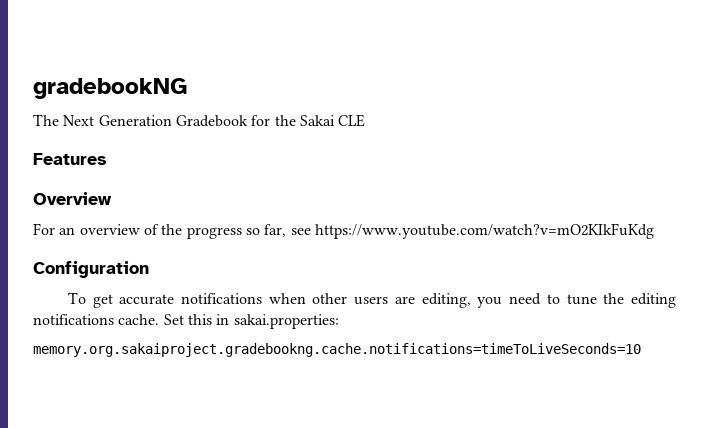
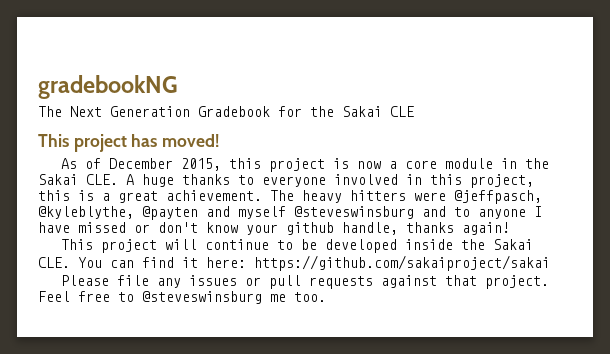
[33,153,107,165] [33,192,112,205] [33,223,654,239] [33,261,149,278] [67,292,676,308] [33,314,339,329] [33,343,641,357] Features // Overview // For an overview of the progress so far, see https://www.youtube.com/watch?v=mO2KIkFuKdg // Configuration // To get accurate notifications when other users are editing, you need to tune the editing notifications cache. Set this in sakai.properties: // memory.org.sakaiproject.gradebookng.cache.notifications=timeToLiveSeconds=10 -> [38,134,220,152] [60,158,549,172] [38,174,534,188] [38,190,542,204] [38,206,542,220] [38,222,510,235] [60,239,533,253] [38,255,550,271] [60,275,549,289] [38,291,326,304] This project has moved! // As of December 2015, this project is now a core module in the Sakai CLE. A huge thanks to everyone involved in this project, this is a great achievement. The heavy hitters were @jeffpasch, @kyleblythe, @payten and myself @steveswinsburg and to anyone I have missed or don't know your github handle, thanks again! // This project will continue to be developed inside the Sakai CLE. You can find it here: https://github.com/sakaiproject/sakai // Please file any issues or pull requests against that project. Feel free to @steveswinsburg me too.

